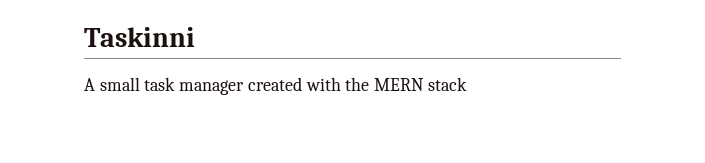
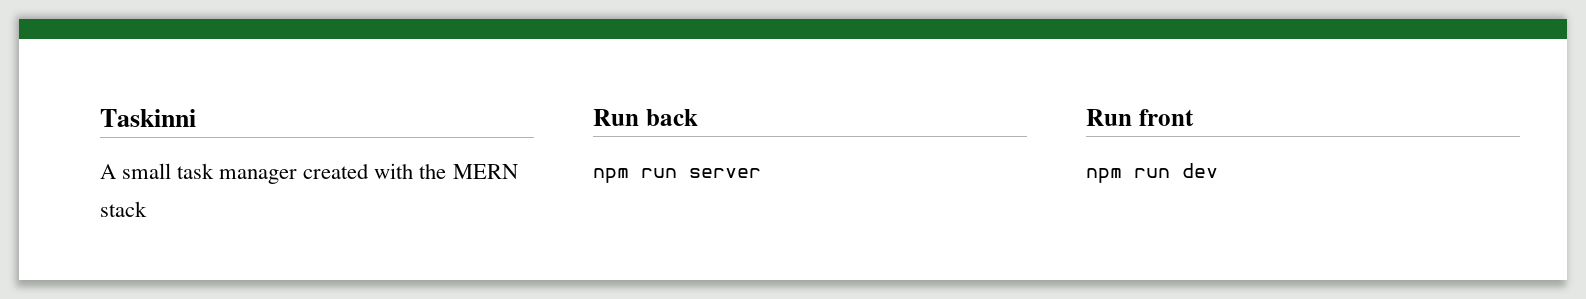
(467, 84) none -> [593,109,698,126] [593,168,761,183] [1086,109,1194,126] [1086,163,1218,183] // Run back // npm run server // Run front // npm run dev

